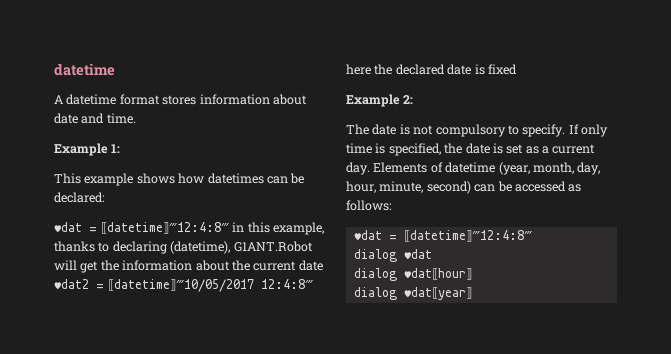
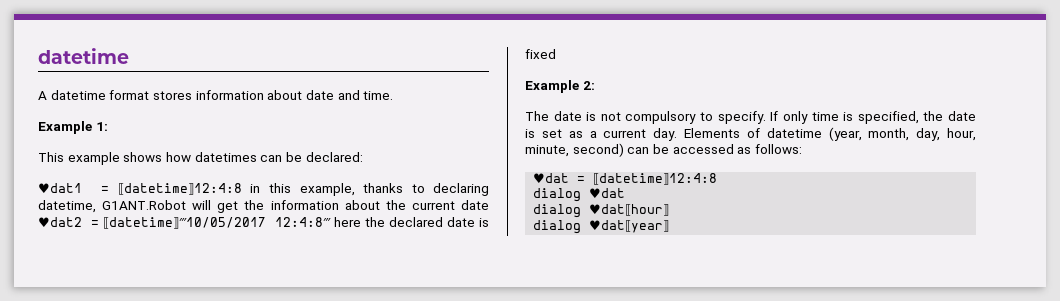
[54,222,229,234] ♥dat = ⟦datetime⟧‴12:4:8‴ -> [38,183,242,195] ♥dat1 = ⟦datetime⟧12:4:8
[170,241,231,254] (datetime), -> [38,200,96,213] datetime,
[403,230,532,242] ⟦datetime⟧‴12:4:8‴ -> [593,173,718,185] ⟦datetime⟧12:4:8

